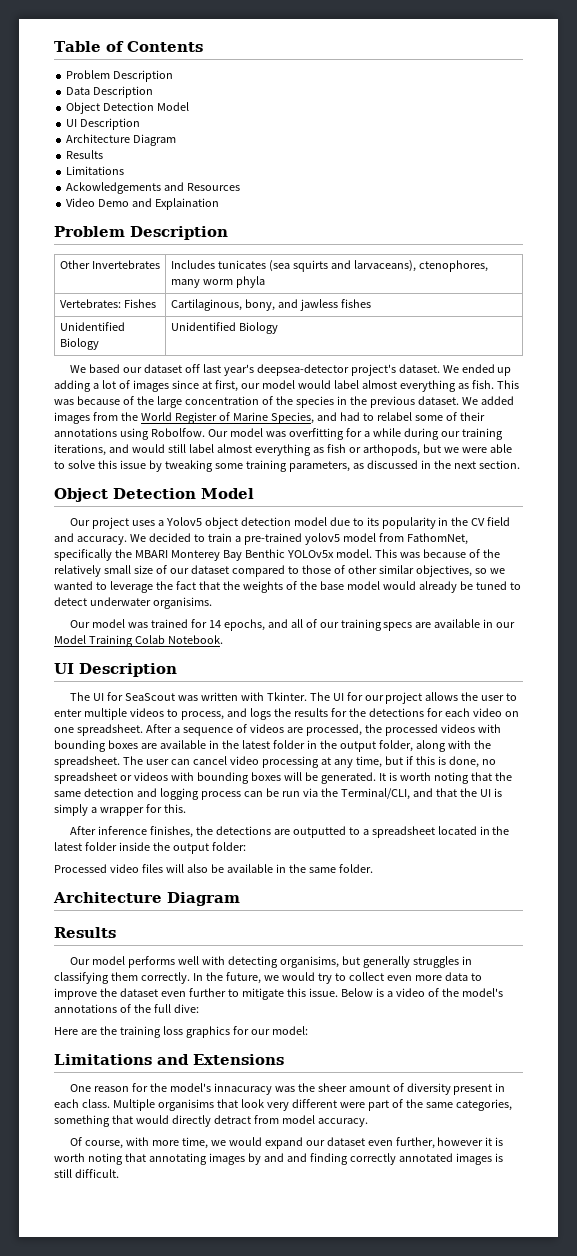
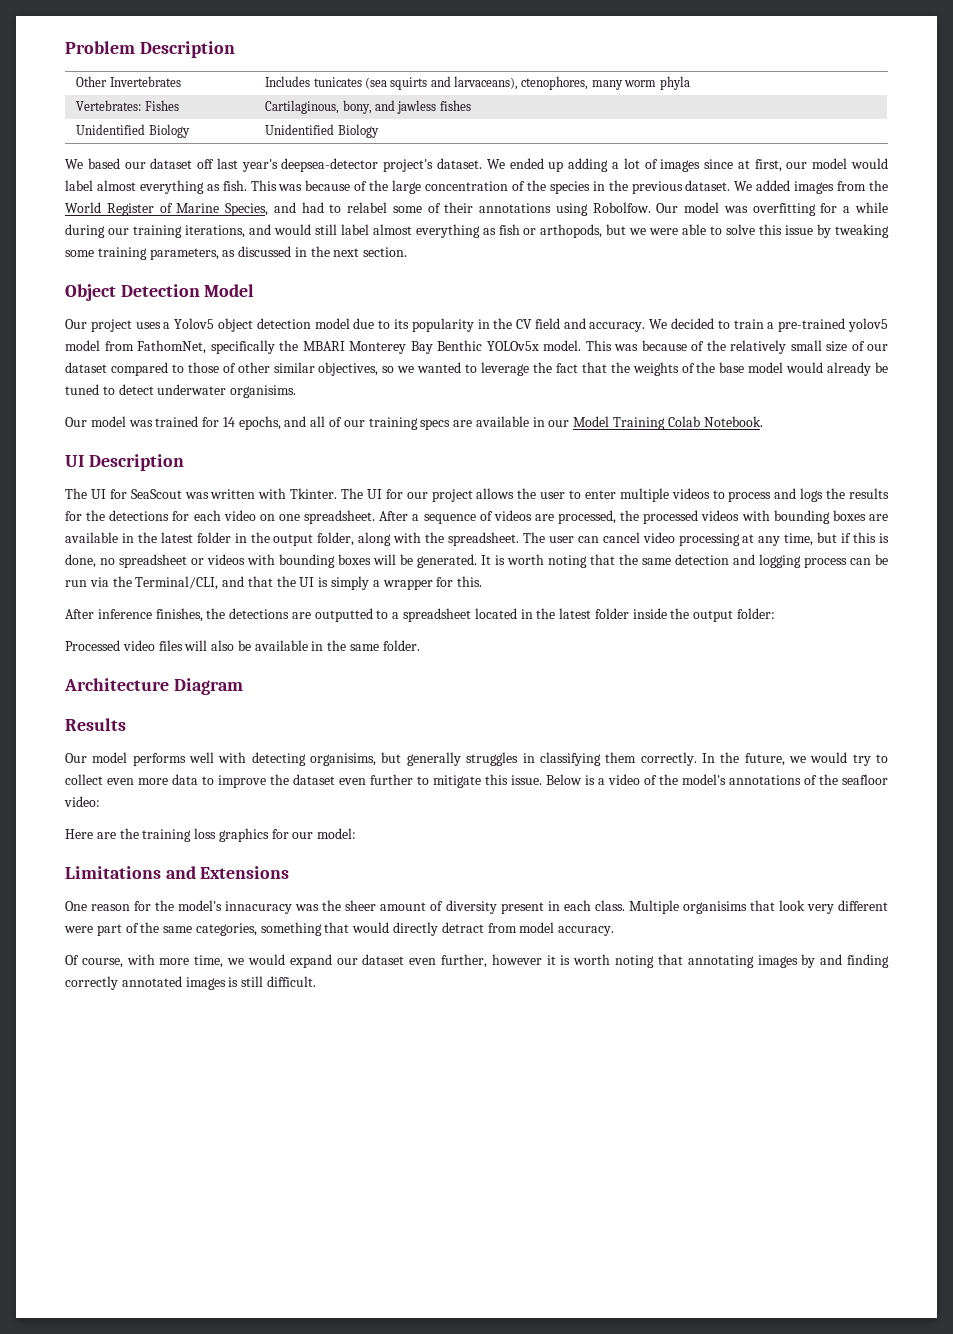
[54,41,203,52] [66,70,174,82] [66,86,154,98] [66,102,190,114] [66,118,141,130] [66,134,177,146] [66,150,104,159] [66,166,125,175] [66,182,241,194] [66,198,220,210] Table of Contents // Problem Description // Data Description // Object Detection Model // UI Description // Architecture Diagram // Results // Limitations // Ackowledgements and Resources // Video Demo and Explaination // -> (65, 47) none
[180,711,224,720] process, -> [728,491,772,502] process
[153,1004,199,1013] full dive: -> [842,774,888,785] [64,796,100,807] seafloor video:
[286,1153,307,1162] and -> (843, 959) none

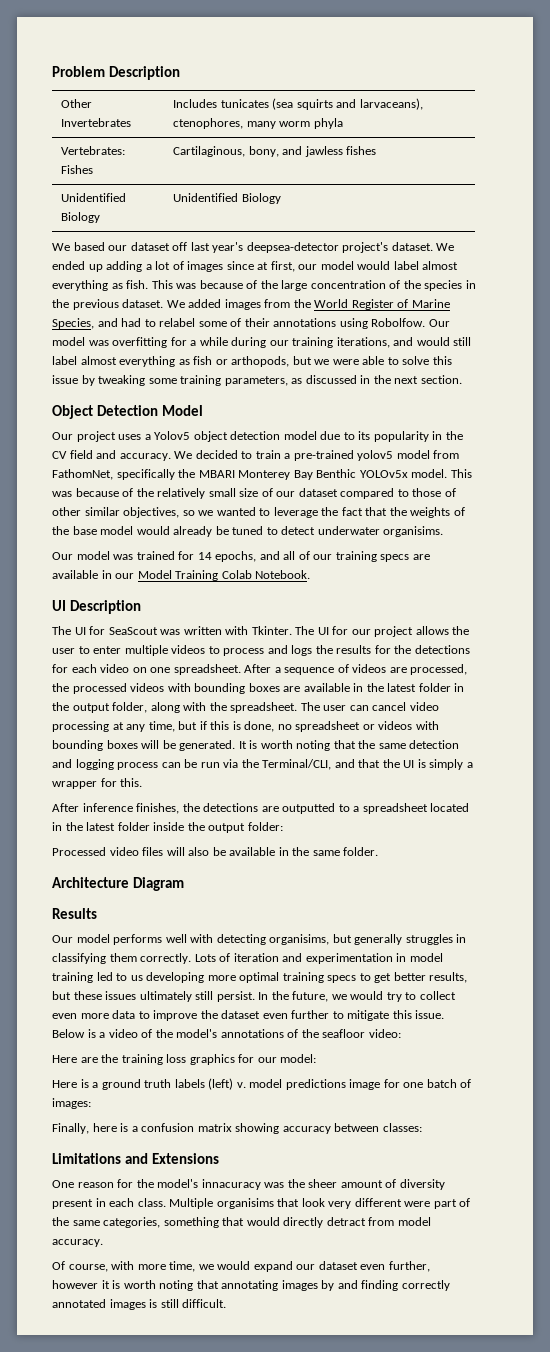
(697, 759) none -> [194,953,443,964] [52,972,468,983] [52,991,255,1002] Lots of iteration and experimentation in model training led to us developing more optimal training specs to get better results, but these issues ultimately still persist.
(357, 833) none -> [52,1078,472,1090] [52,1098,91,1109] [52,1123,422,1134] // Here is a ground truth labels (left) v. model predictions image for one batch of images: // Finally, here is a confusion matrix showing accuracy between classes:

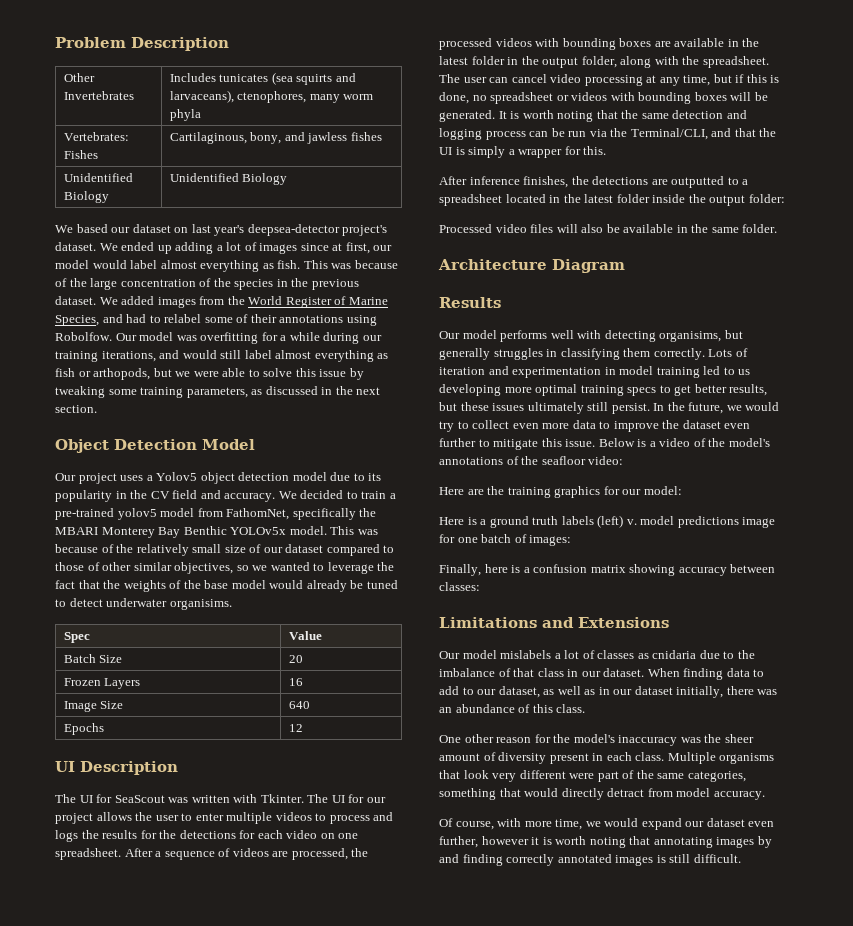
[172,242,188,251] off -> [174,227,189,233] on
[52,551,430,562] [52,570,311,581] // Our model was trained for 14 epochs, and all of our training specs are available in our Model Training Colab Notebook. -> [63,632,90,643] [288,631,322,640] [63,654,123,663] [288,655,303,663] [63,678,141,689] [288,678,303,686] [63,701,124,712] [288,701,310,709] [63,723,104,735] [288,724,303,732] // Spec | Value // Batch Size | 20 // Frozen Layers | 16 // Image Size | 640 // Epochs | 12
[166,1054,187,1063] loss -> (551, 492) none
(219, 1158) none -> [439,650,755,659] [439,668,765,680] [439,686,778,698] [439,704,586,713] // Our model mislabels a lot of classes as cnidaria due to the imbalance of that class in our dataset. When finding data to add to our dataset, as well as in our dataset initially, there was an abundance of this class.
(74, 1184) none -> [464,734,494,743] other
[201,1179,261,1190] innacuracy -> [618,735,678,746] inaccuracy
[216,1198,274,1209] organisims -> [719,753,775,764] organisms

